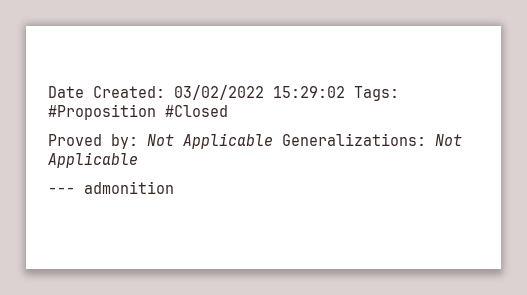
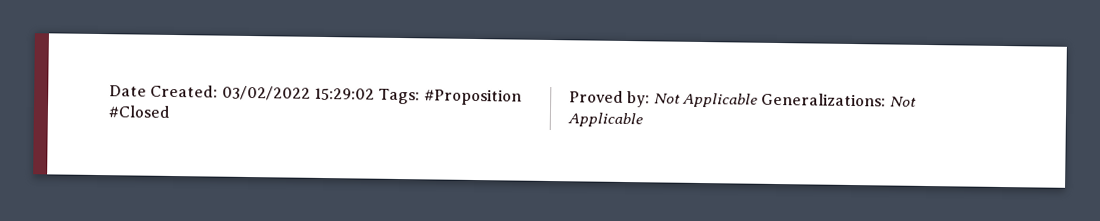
[48,181,174,194] // --- admonition -> (643, 120) none

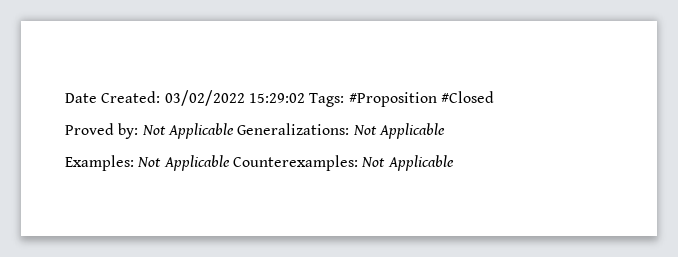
(643, 120) none -> [65,155,454,171] // Examples: Not Applicable Counterexamples: Not Applicable

